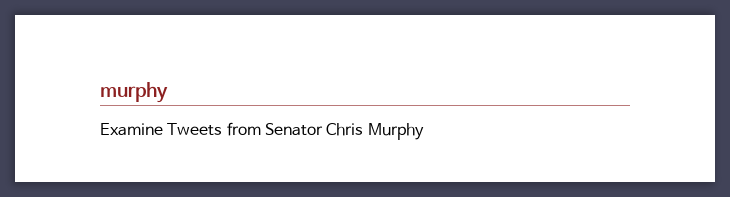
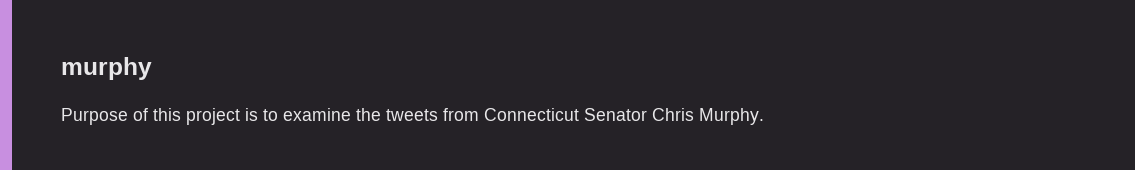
[100,122,261,136] Examine Tweets from -> [61,108,579,125] Purpose of this project is to examine the tweets from Connecticut
[367,123,424,140] Murphy -> [699,108,764,125] Murphy.

